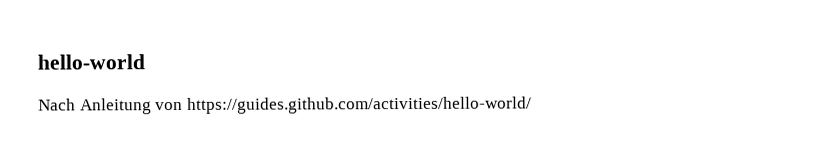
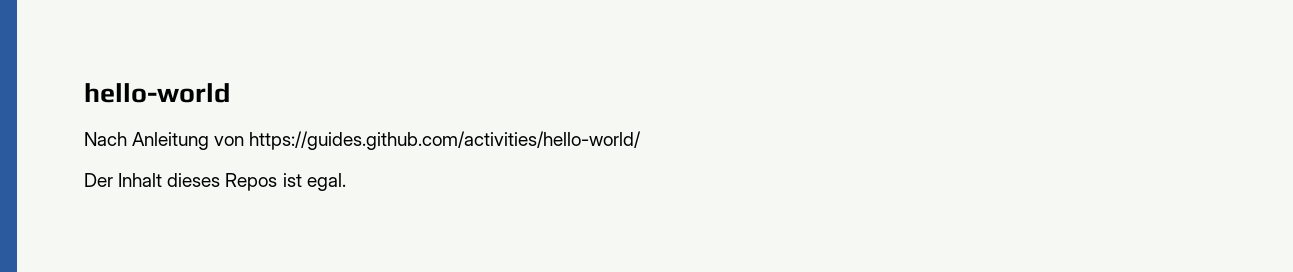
(532, 105) none -> [84,173,346,191] // Der Inhalt dieses Repos ist egal.

